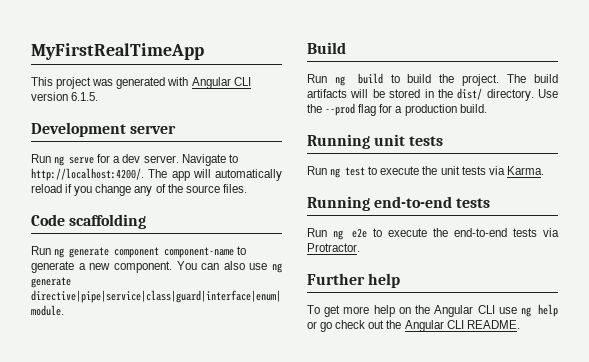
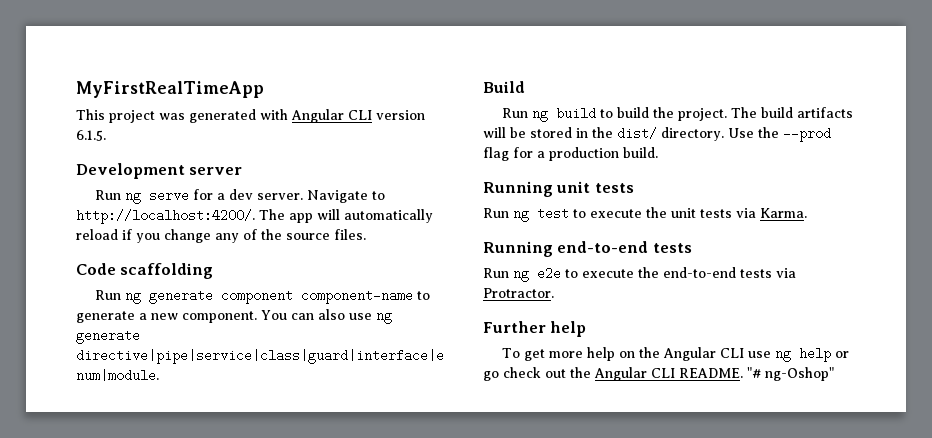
(520, 324) none -> [747,367,834,381] "# ng-Oshop"

